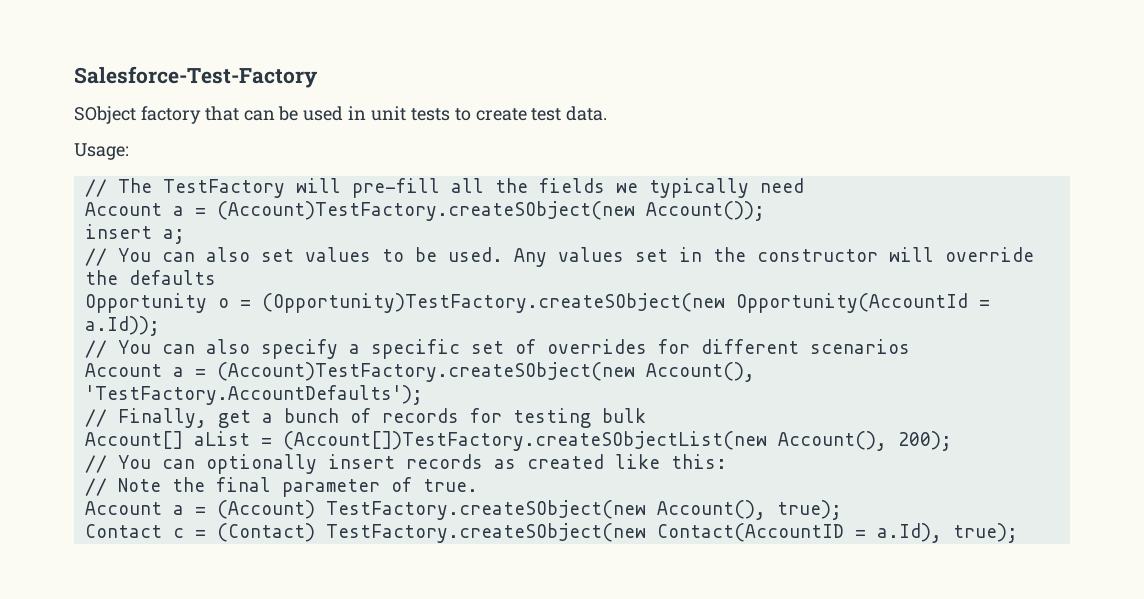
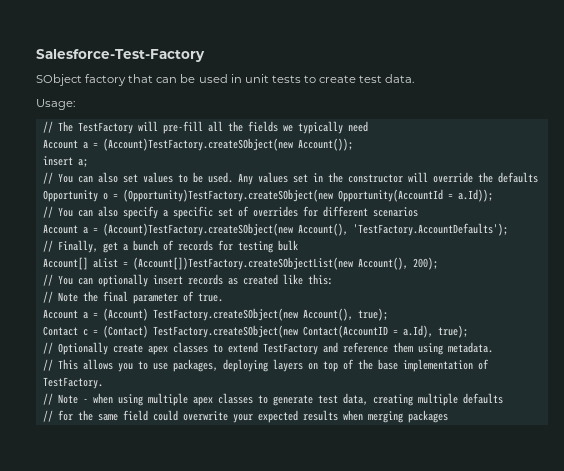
(1018, 533) none -> [42,342,493,355] [42,359,489,372] [42,377,103,389] [42,393,503,406] [42,410,448,423] // // Optionally create apex classes to extend TestFactory and reference them using metadata. // // This allows you to use packages, deploying layers on top of the base implementation of TestFactory. // // Note - when using multiple apex classes to generate test data, creating multiple defaults // // for the same field could overwrite your expected results when merging packages

